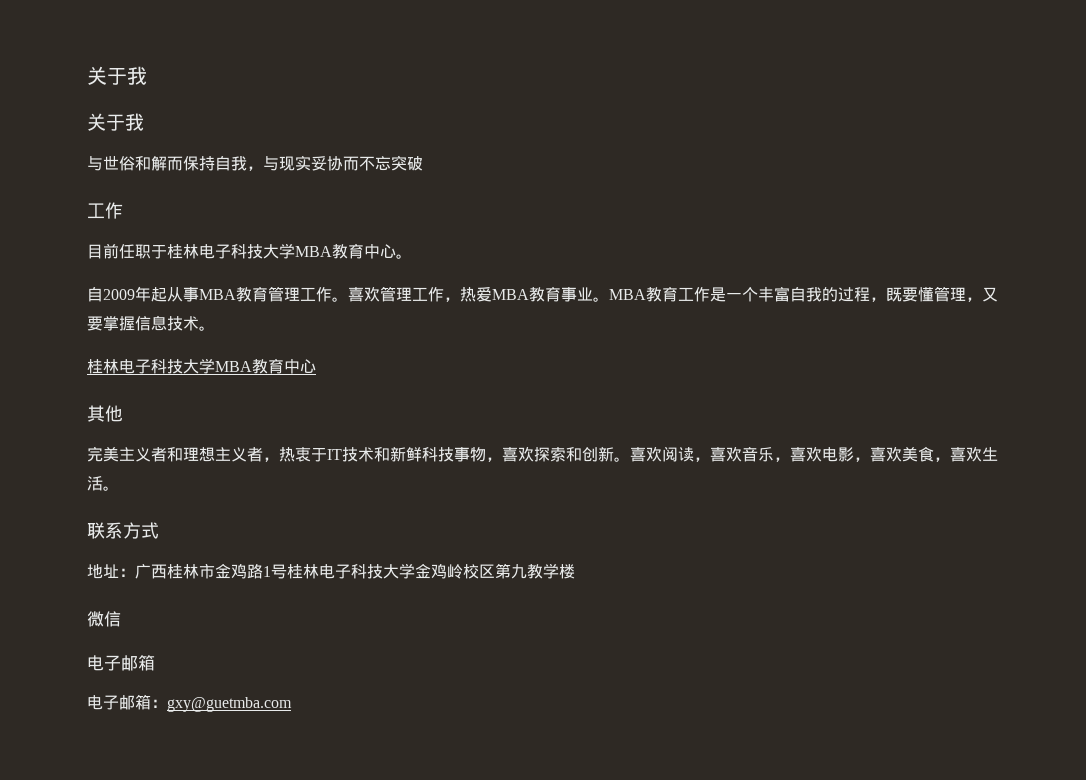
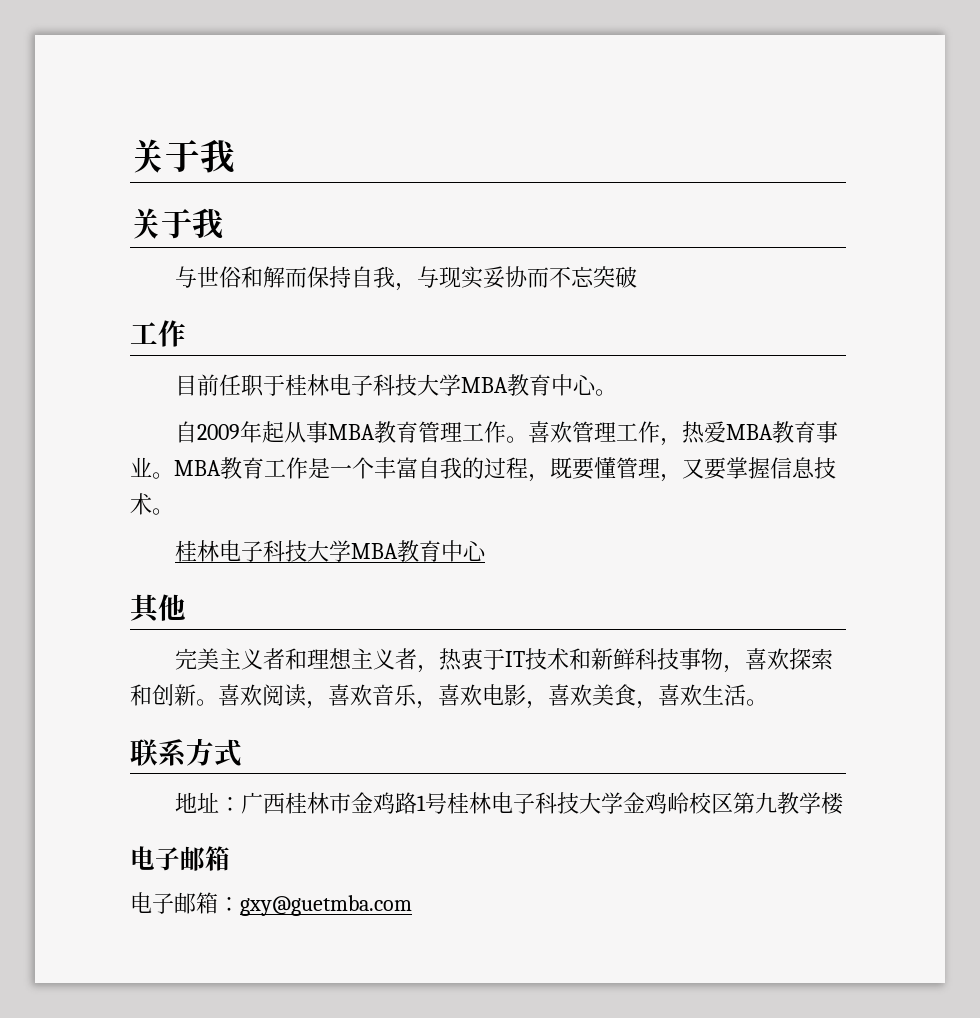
[87,611,121,627] // 微信 -> (844, 803) none

